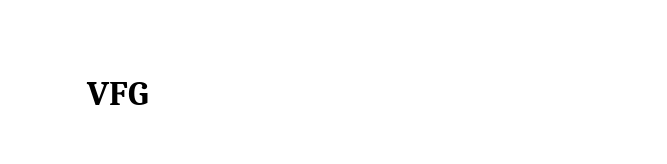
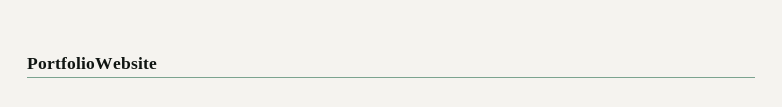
[86,82,149,105] VFG -> [27,57,157,69] PortfolioWebsite

